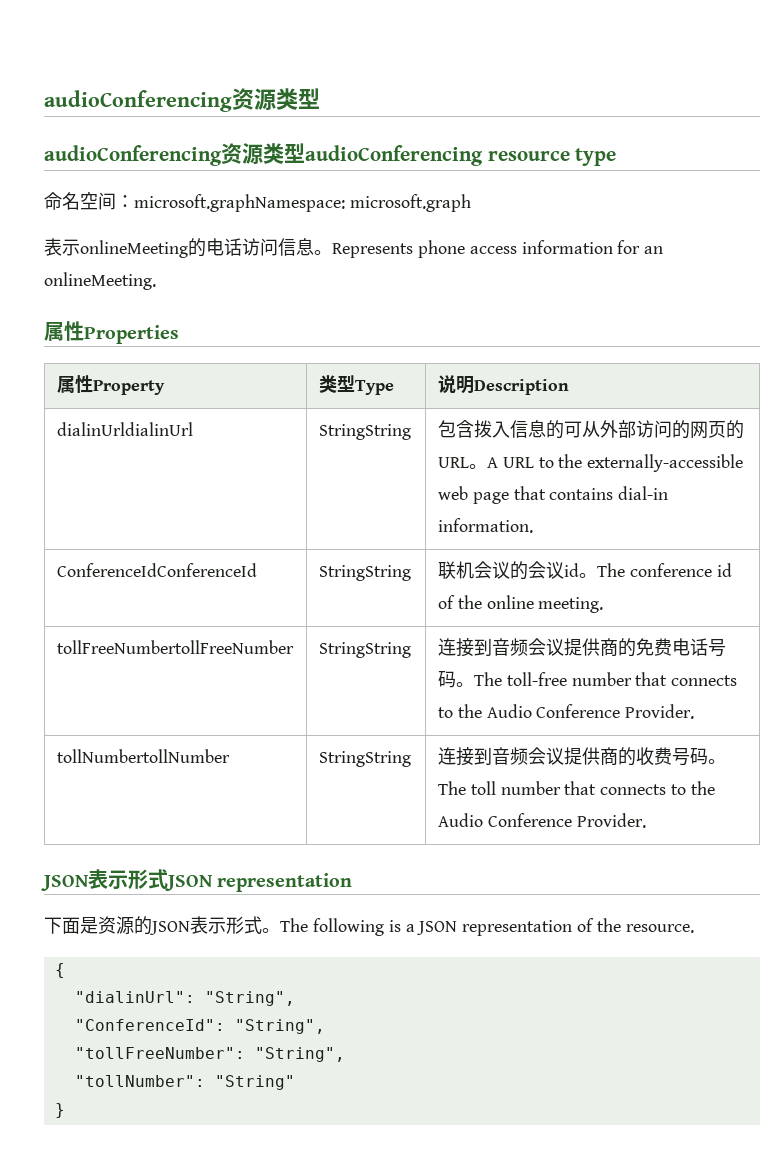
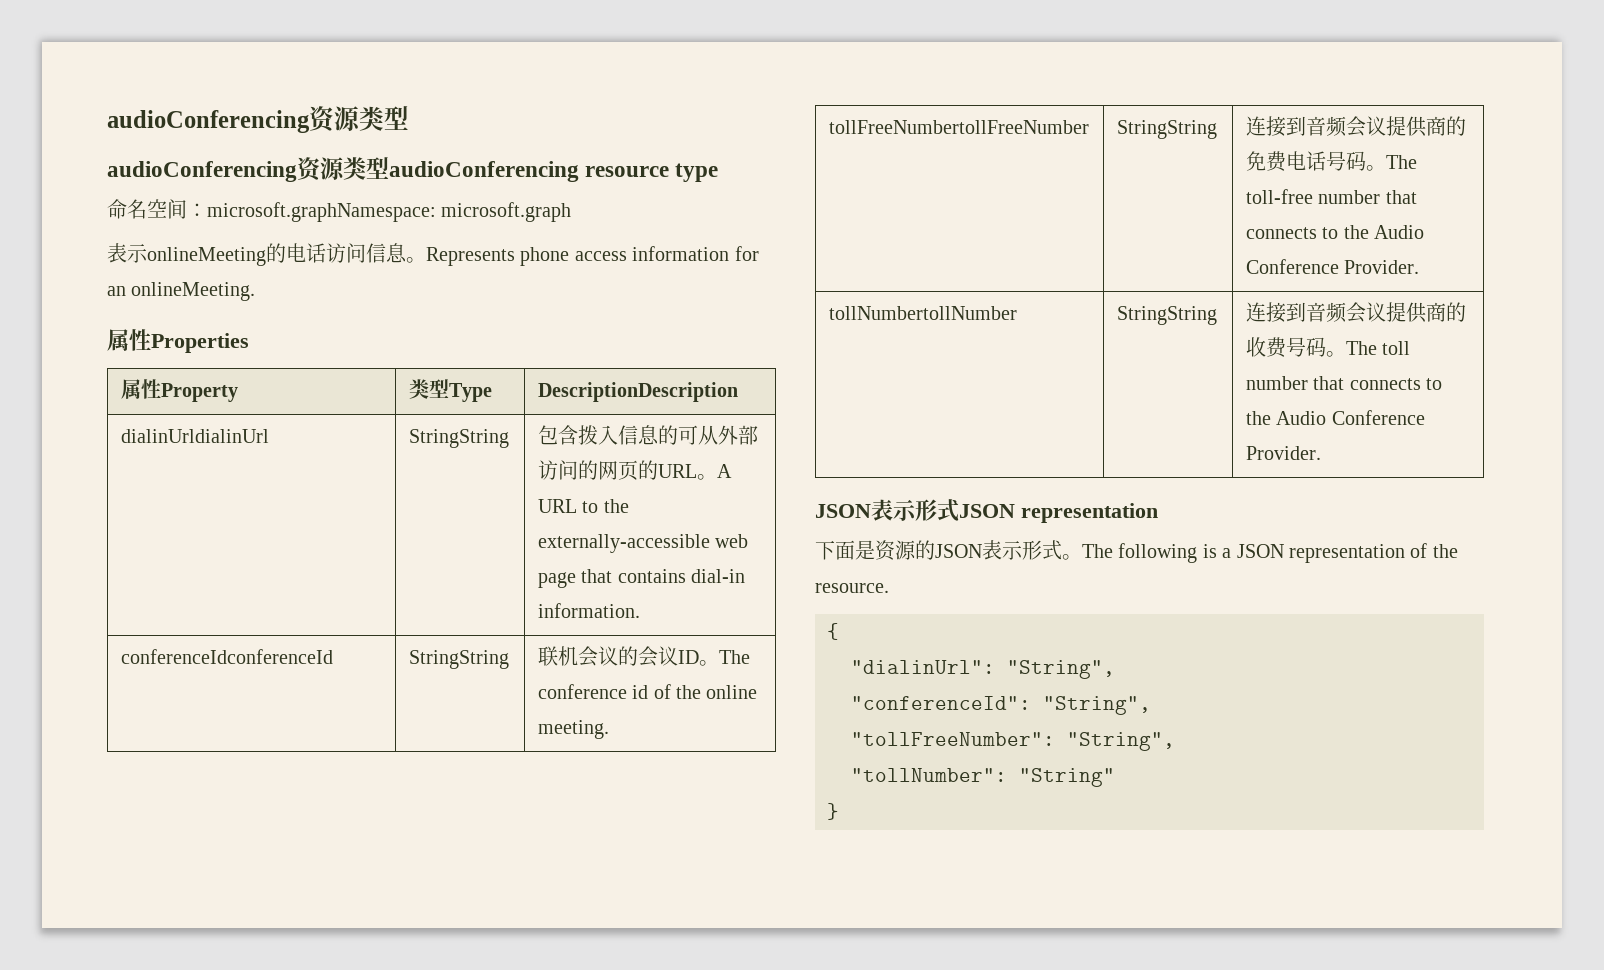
[437,375,569,395] 说明Description -> [537,382,738,402] DescriptionDescription
[56,563,257,577] ConferenceIdConferenceId -> [120,649,333,664] conferenceIdconferenceId
[563,563,579,577] id -> [677,650,699,664] ID
[74,1019,225,1031] "ConferenceId": -> [851,696,1031,710] "conferenceId":

